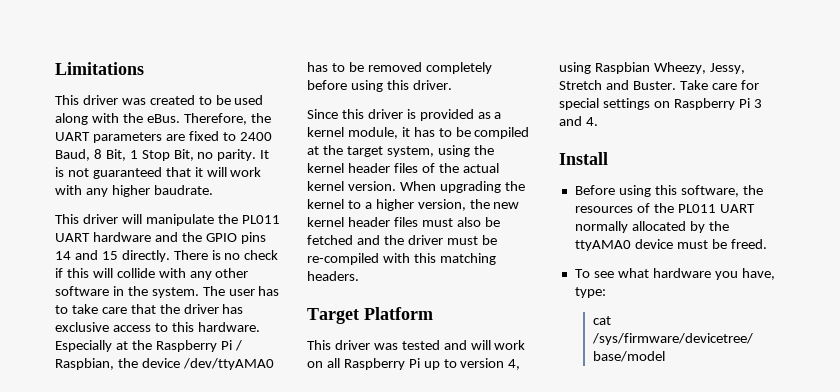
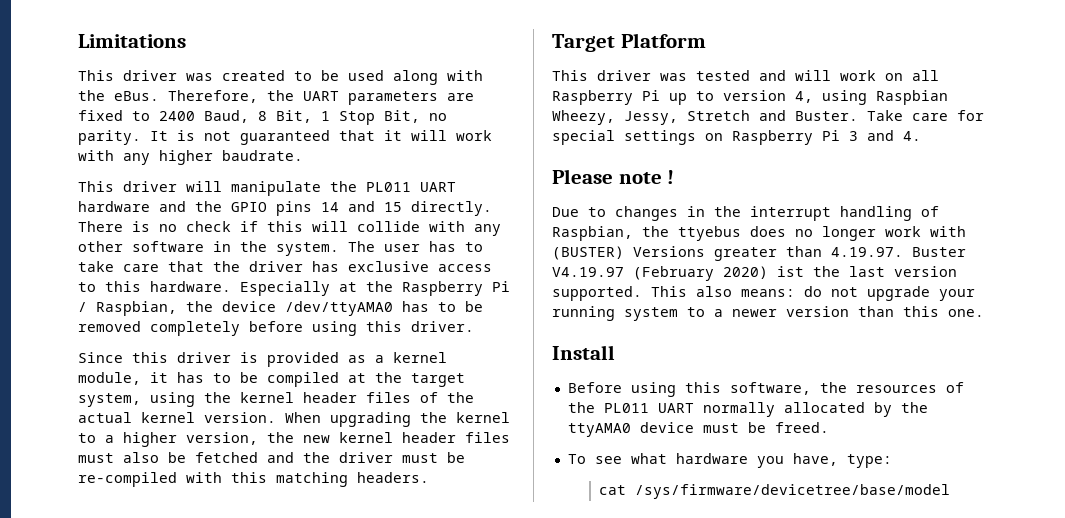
(598, 121) none -> [552,169,675,184] [552,206,939,221] [552,226,966,241] [552,246,966,261] [552,266,957,281] [552,286,975,301] [552,306,984,321] // Please note ! // Due to changes in the interrupt handling of Raspbian, the ttyebus does no longer work with (BUSTER) Versions greater than 4.19.97. Buster V4.19.97 (February 2020) ist the last version supported. This also means: do not upgrade your running system to a newer version than this one.

